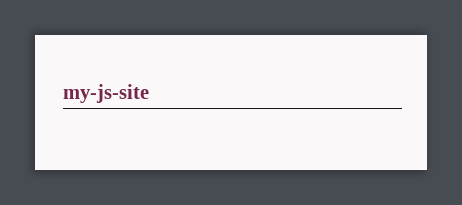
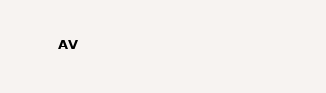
[63,84,149,103] my-js-site -> [58,40,78,49] AV

